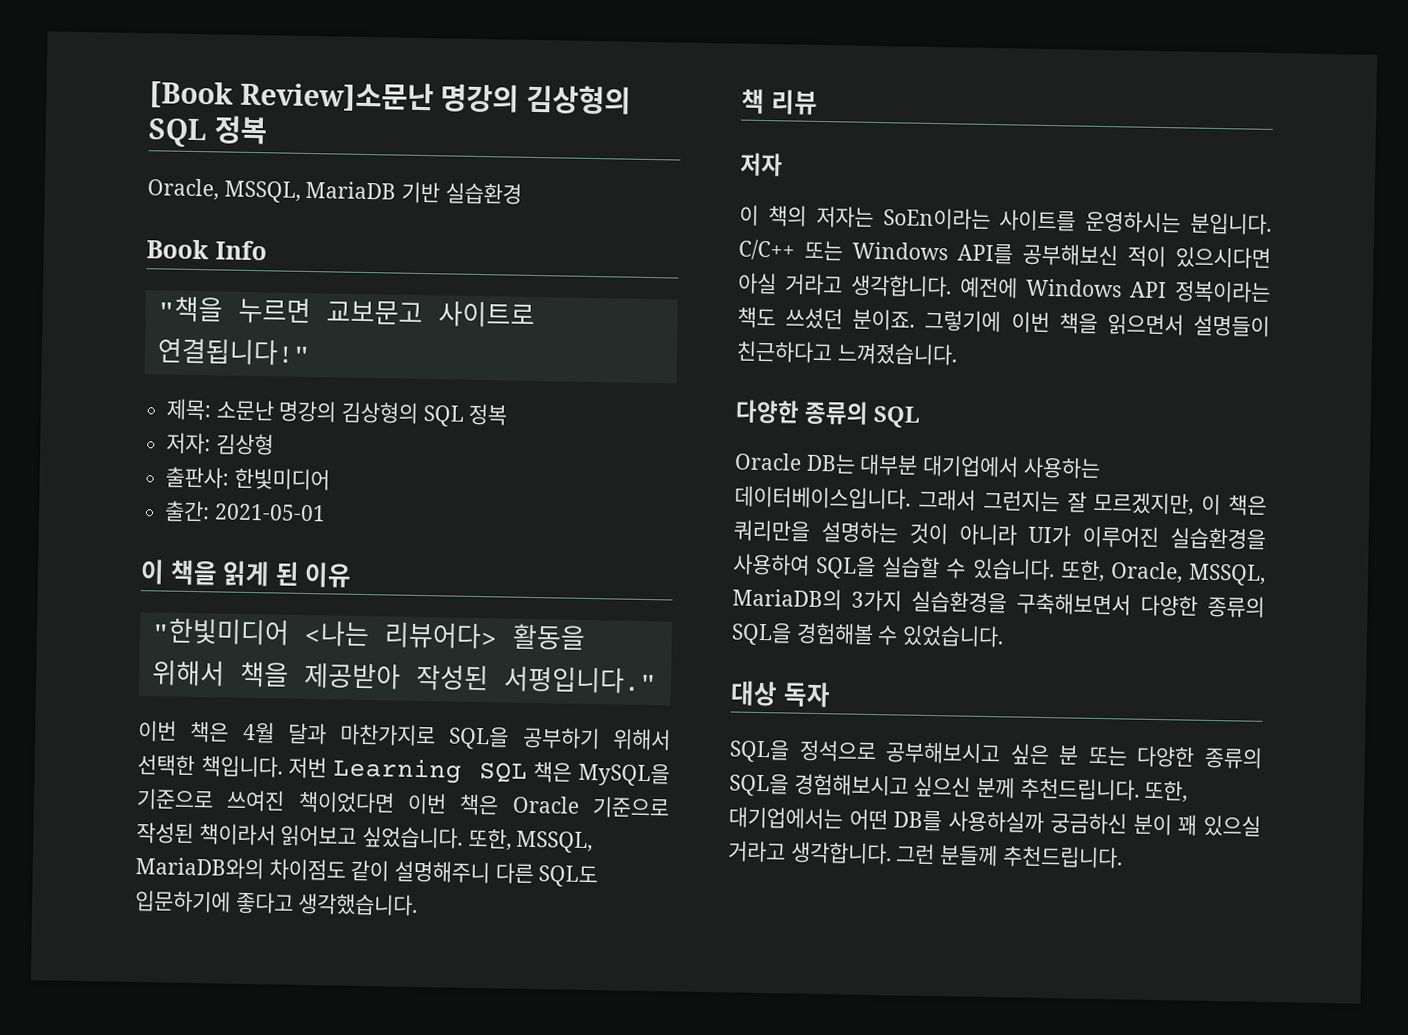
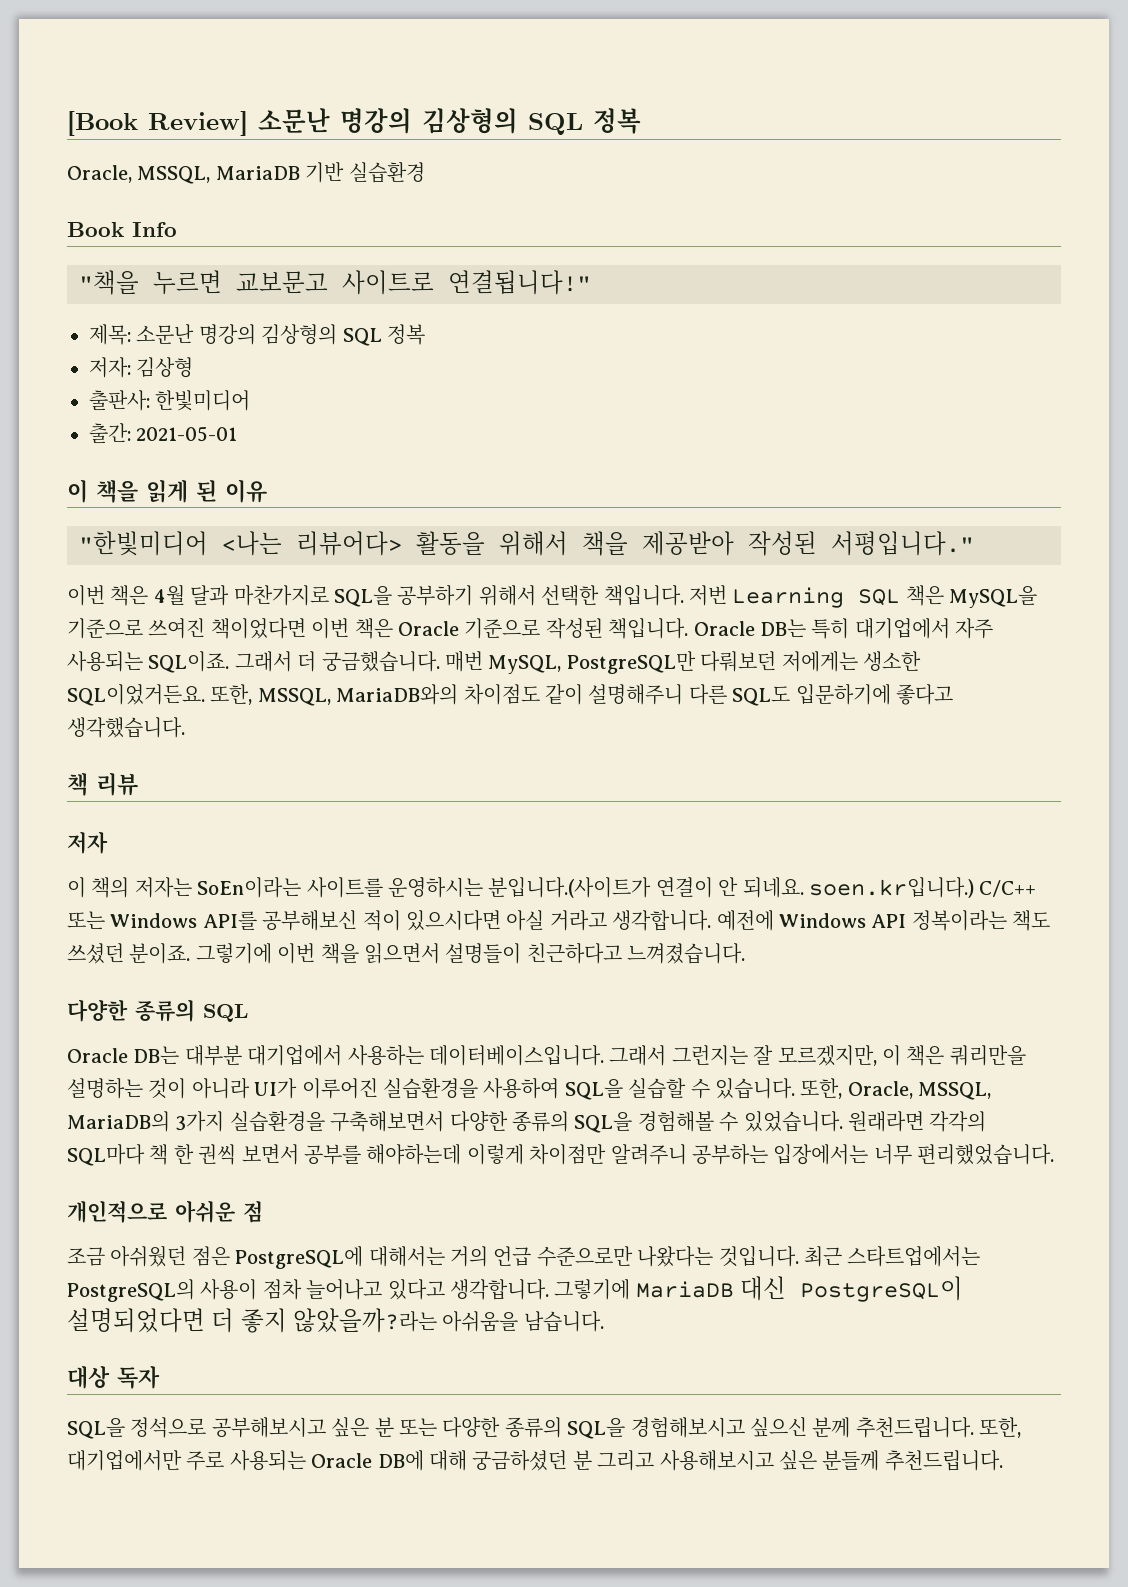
[239,79,434,113] Review]소문난 -> [148,108,330,136] Review] 소문난
[198,823,464,849] 책이라서 읽어보고 싶었습니다. -> [608,618,994,639] [67,651,921,674] [67,684,205,706] 책입니다. Oracle DB는 특히 대기업에서 자주 사용되는 SQL이죠. 그래서 더 궁금했습니다. 매번 MySQL, PostgreSQL만 다뤄보던 저에게는 생소한 SQL이었거든요.
[1190,212,1272,235] 분입니다. -> [488,877,974,898] 분입니다.(사이트가 연결이 안 되네요. soen.kr입니다.)
(1005, 636) none -> [847,1111,987,1132] [67,1144,1055,1166] [67,1200,263,1223] [67,1245,981,1269] [67,1276,964,1302] [67,1308,604,1333] 원래라면 각각의 SQL마다 책 한 권씩 보면서 공부를 해야하는데 이렇게 차이점만 알려주니 공부하는 입장에서는 너무 편리했었습니다. // 개인적으로 아쉬운 점 // 조금 아쉬웠던 점은 PostgreSQL에 대해서는 거의 언급 수준으로만 나왔다는 것입니다. 최근 스타트업에서는 PostgreSQL의 사용이 점차 늘어나고 있다고 생각합니다. 그렇기에 MariaDB 대신 PostgreSQL이 설명되었다면 더 좋지 않았을까?라는 아쉬움을 남습니다.
[728,806,1261,837] [727,840,936,865] 대기업에서는 어떤 DB를 사용하실까 궁금하신 분이 꽤 있으실 거라고 생각합니다. 그런 -> [67,1450,817,1471] 대기업에서만 주로 사용되는 Oracle DB에 대해 궁금하셨던 분 그리고 사용해보시고 싶은

